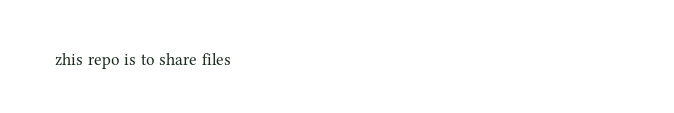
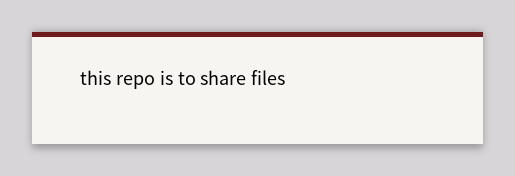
[55,53,83,66] zhis -> [80,70,111,85] this

